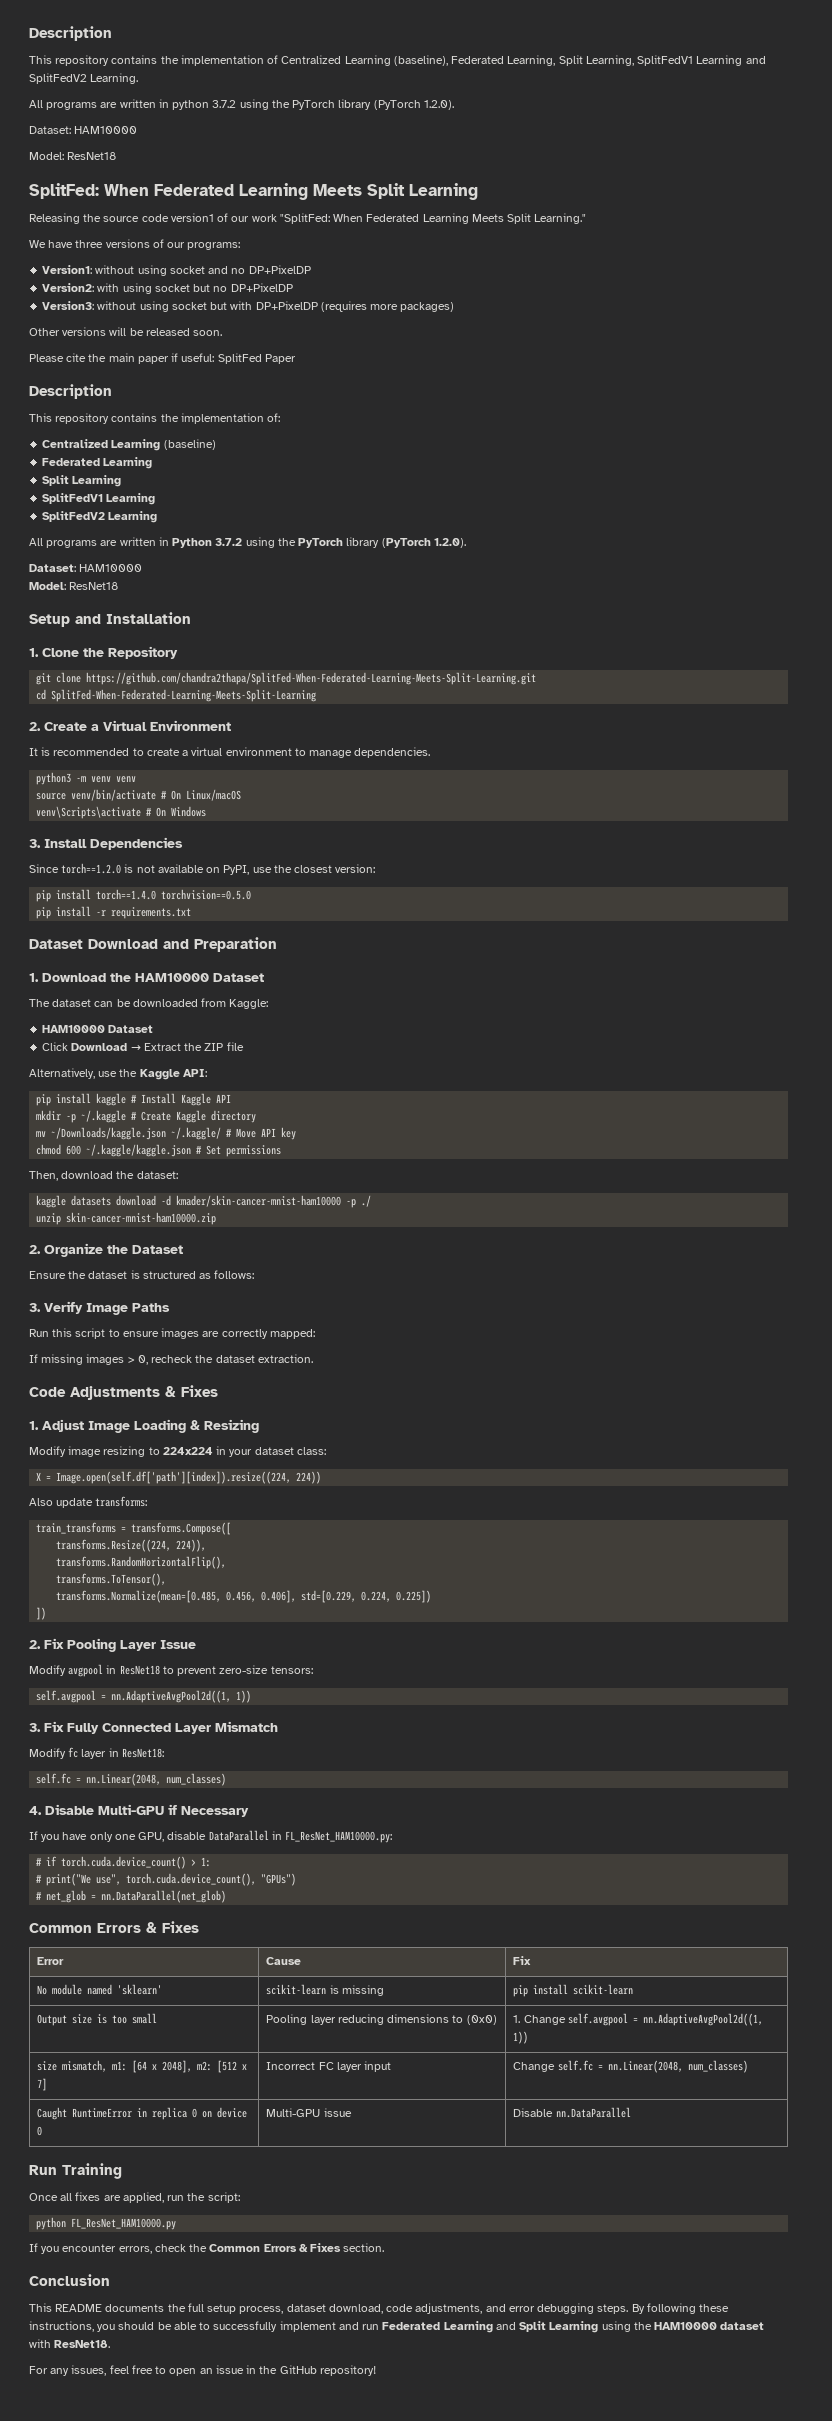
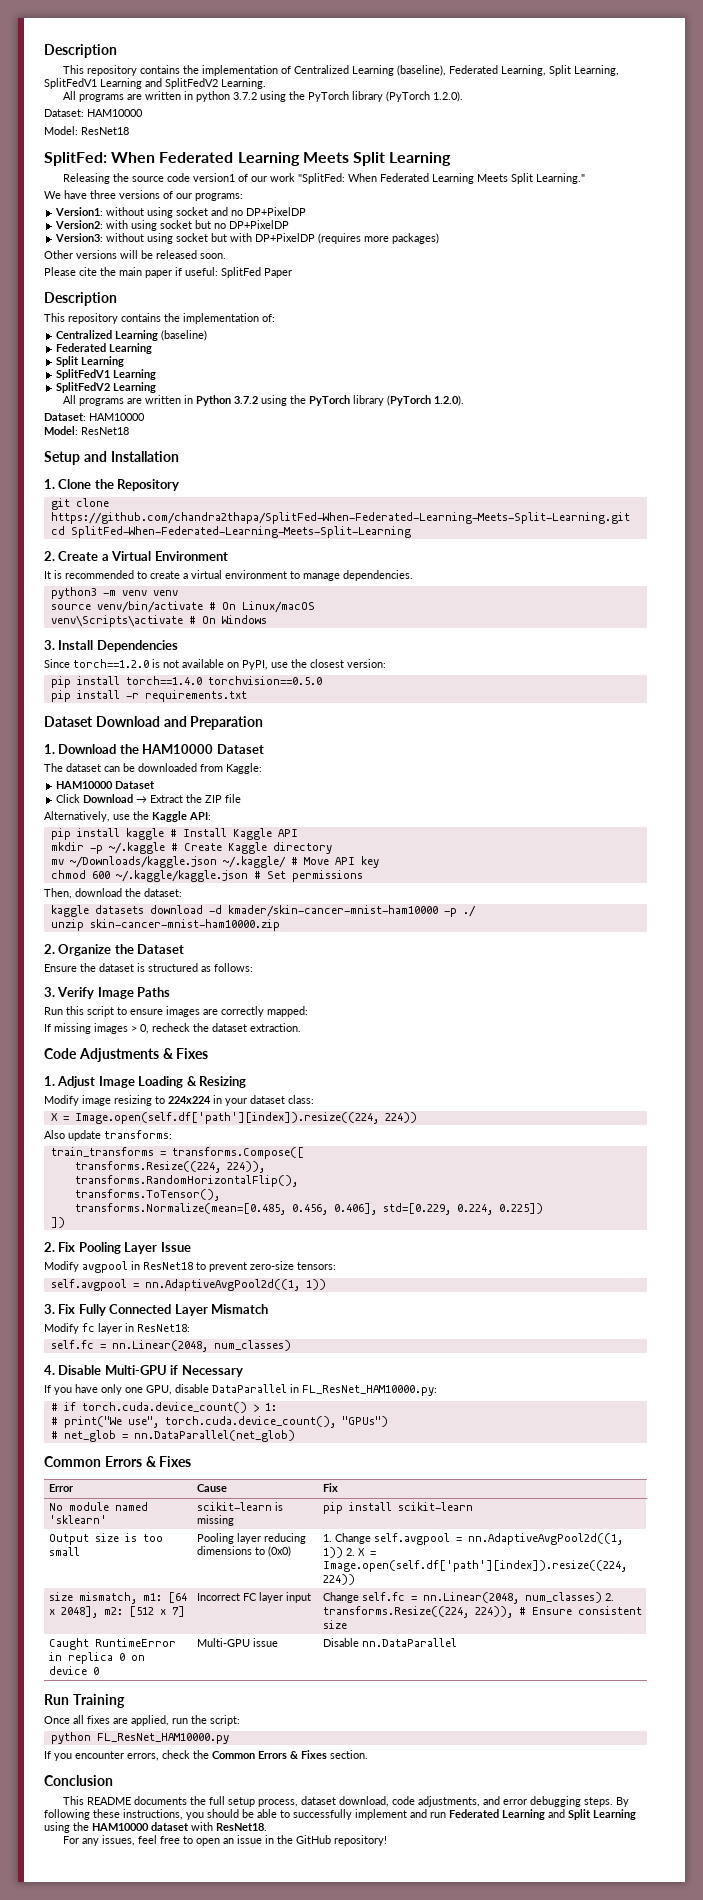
(529, 2037) none -> [345,1548,376,1556] [322,1560,627,1572] [322,1574,355,1585] 2. X = Image.open(self.df['path'][index]).resize((224, 224))
(748, 2066) none -> [604,1593,614,1601] [322,1606,642,1618] [322,1620,347,1629] 2. transforms.Resize((224, 224)), # Ensure consistent size

